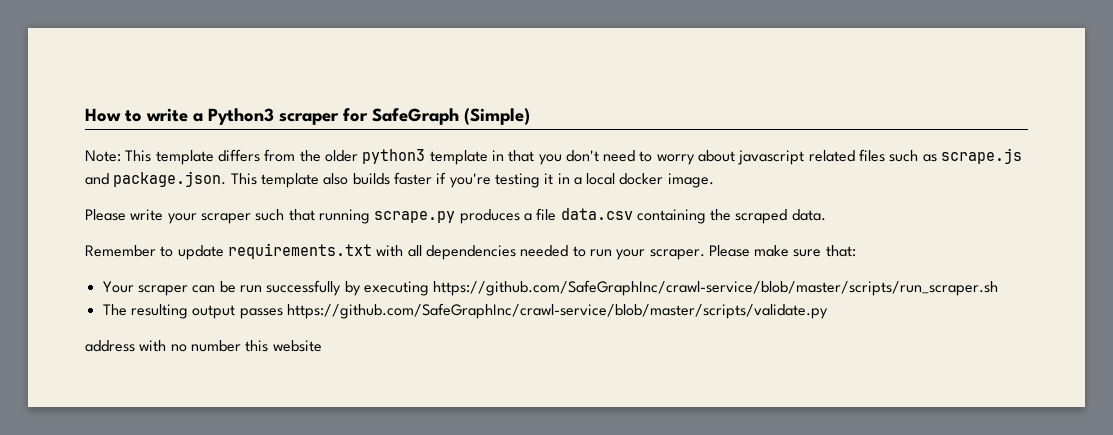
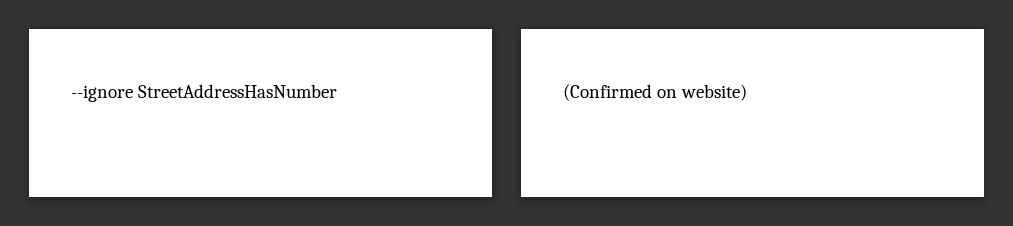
[85,108,530,125] [85,148,1023,165] [85,171,714,188] [85,208,826,224] [85,243,856,260] [102,280,999,296] [102,303,828,319] [85,340,322,352] How to write a Python3 scraper for SafeGraph (Simple) // Note: This template differs from the older python3 template in that you don't need to worry about javascript related files such as scrape.js and package.json. This template also builds faster if you're testing it in a local docker image. // Please write your scraper such that running scrape.py produces a file data.csv containing the scraped data. // Remember to update requirements.txt with all dependencies needed to run your scraper. Please make sure that: // Your scraper can be run successfully by executing https://github.com/SafeGraphInc/crawl-service/blob/master/scripts/run_scraper.sh // The resulting output passes https://github.com/SafeGraphInc/crawl-service/blob/master/scripts/validate.py // address with no number this website -> [71,84,748,102] --ignore StreetAddressHasNumber (Confirmed on website)

